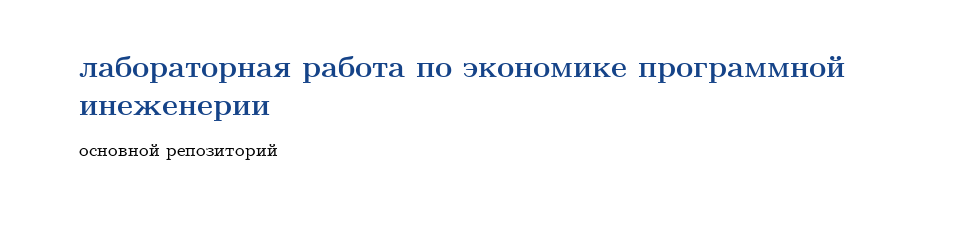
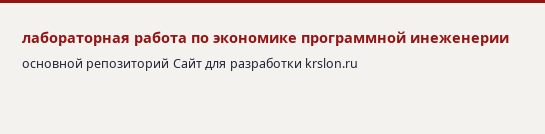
(278, 152) none -> [172,57,358,71] Сайт для разработки krslon.ru

